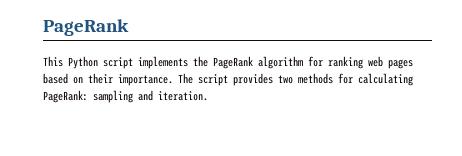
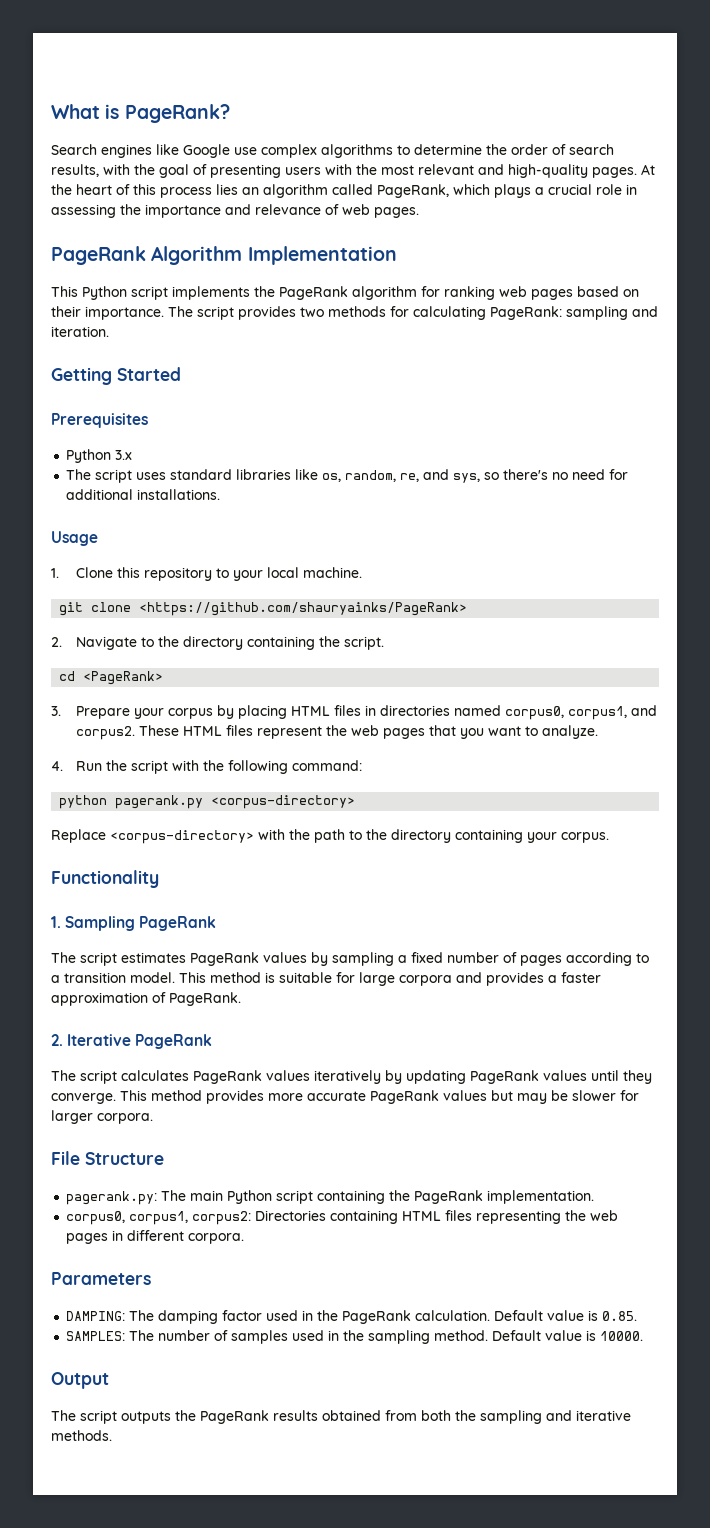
[43,19,129,36] PageRank -> [51,104,230,123] [51,144,614,158] [51,164,655,178] [51,184,637,198] [51,204,419,218] [51,246,397,265] What is PageRank? // Search engines like Google use complex algorithms to determine the order of search results, with the goal of presenting users with the most relevant and high-quality pages. At the heart of this process lies an algorithm called PageRank, which plays a crucial role in assessing the importance and relevance of web pages. // PageRank Algorithm Implementation
(208, 96) none -> [51,367,181,385] [51,413,148,428] [66,449,133,463] [66,469,629,483] [66,489,221,500] [51,531,98,546] [51,567,362,581] [59,602,468,616] [51,636,384,650] [59,671,164,685] [51,705,657,720] [75,725,598,740] [51,760,362,774] [59,795,356,809] [51,829,609,844] [51,870,159,888] [51,916,217,931] [51,952,649,966] [51,972,601,986] [51,992,241,1006] [51,1034,213,1049] [51,1070,652,1084] [51,1090,639,1104] [51,1110,153,1124] [51,1151,164,1165] [66,1190,595,1205] [66,1210,619,1225] [66,1230,245,1244] [51,1272,151,1285] [66,1310,638,1324] [66,1330,644,1344] [51,1372,109,1389] [51,1410,631,1424] [51,1430,112,1441] // Getting Started // Prerequisites // Python 3.x // The script uses standard libraries like os, random, re, and sys, so there's no need for additional installations. // Usage // 1. Clone this repository to your local machine. // git clone <https://github.com/shauryainks/PageRank> // 2. Navigate to the directory containing the script. // cd <PageRank> // 3. Prepare your corpus by placing HTML files in directories named corpus0, corpus1, and corpus2. These HTML files represent the web pages that you want to analyze. // 4. Run the script with the following command: // python pagerank.py <corpus-directory> // Replace <corpus-directory> with the path to the directory containing your corpus. // Functionality // 1. Sampling PageRank // The script estimates PageRank values by sampling a fixed number of pages according to a transition model. This method is suitable for large corpora and provides a faster approximation of PageRank. // 2. Iterative PageRank // The script calculates PageRank values iteratively by updating PageRank values until they converge. This method provides more accurate PageRank values but may be slower for larger corpora. // File Structure // pagerank.py: The main Python script containing the PageRank implementation. // corpus0, corpus1, corpus2: Directories containing HTML files representing the web pages in different corpora. // Parameters // DAMPING: The damping factor used in the PageRank calculation. Default value is 0.85. // SAMPLES: The number of samples used in the sampling method. Default value is 10000. // Output // The script outputs the PageRank results obtained from both the sampling and iterative methods.

